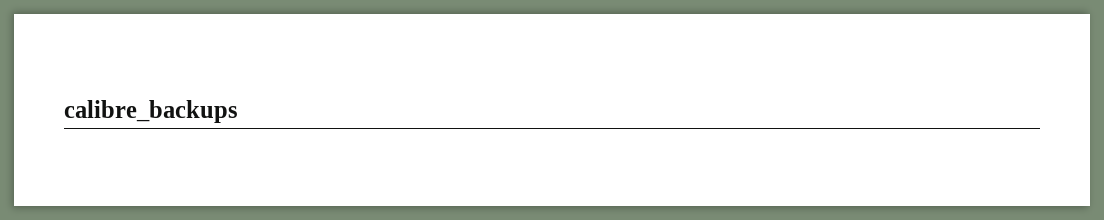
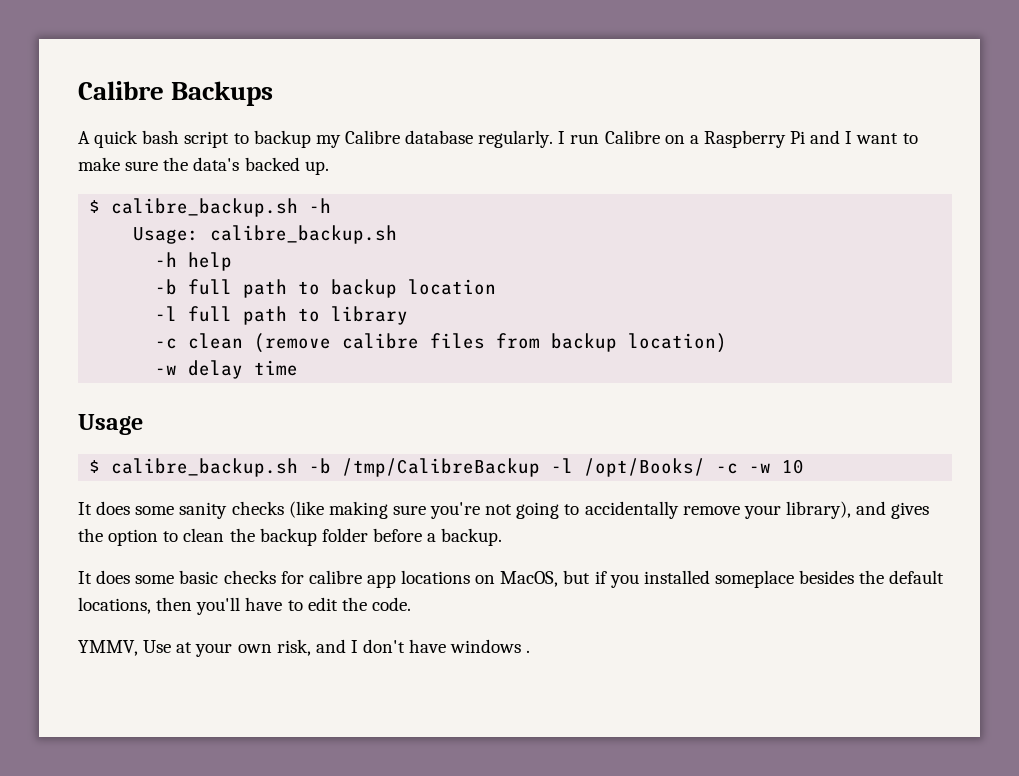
[64,100,238,123] calibre_backups -> [78,81,274,106] [78,130,918,148] [78,157,329,175] [89,198,332,217] [133,225,398,244] [155,252,233,271] [155,279,497,298] [155,306,409,325] [155,333,728,353] [155,360,299,379] [78,414,143,435] [89,458,805,477] [78,501,930,519] [78,528,503,546] [78,570,945,588] [78,597,411,615] [78,639,531,657] Calibre Backups // A quick bash script to backup my Calibre database regularly. I run Calibre on a Raspberry Pi and I want to make sure the data's backed up. // $ calibre_backup.sh -h // Usage: calibre_backup.sh // -h help // -b full path to backup location // -l full path to library // -c clean (remove calibre files from backup location) // -w delay time // Usage // $ calibre_backup.sh -b /tmp/CalibreBackup -l /opt/Books/ -c -w 10 // It does some sanity checks (like making sure you're not going to accidentally remove your library), and gives the option to clean the backup folder before a backup. // It does some basic checks for calibre app locations on MacOS, but if you installed someplace besides the default locations, then you'll have to edit the code. // YMMV, Use at your own risk, and I don't have windows .

